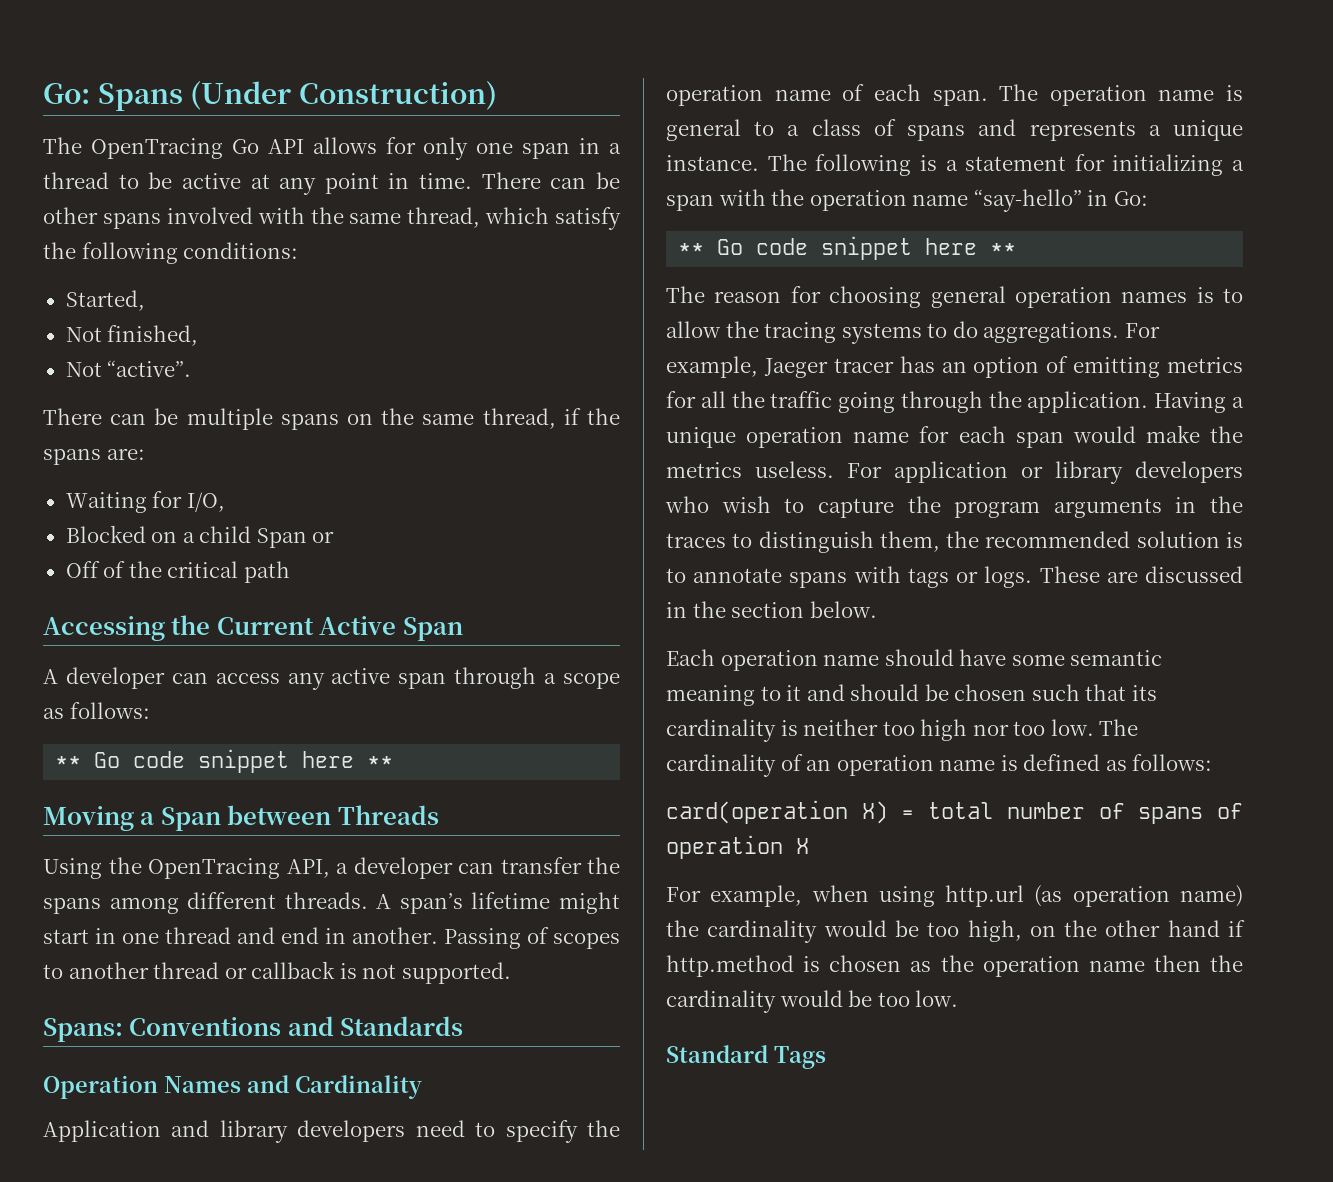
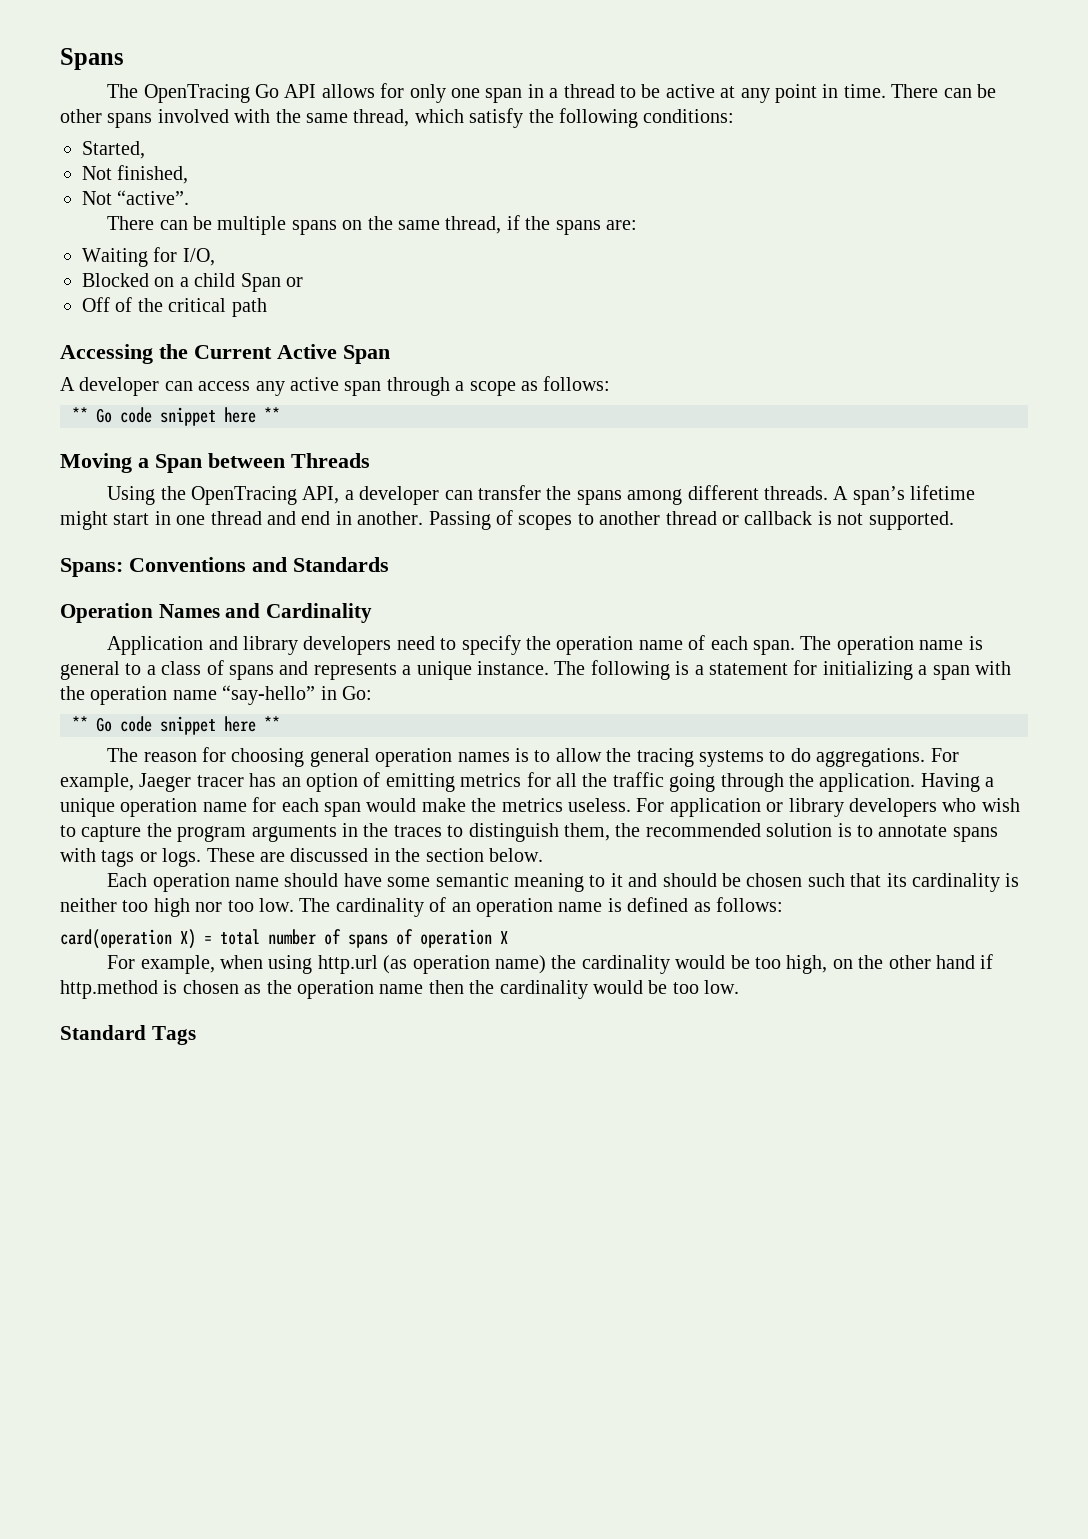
[43,83,90,104] Go: -> (60, 59) none
[190,81,497,110] (Under Construction) -> (124, 59) none

